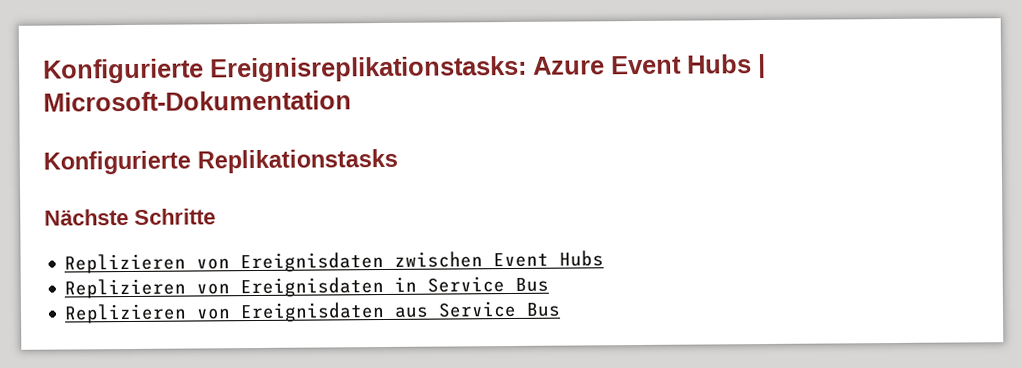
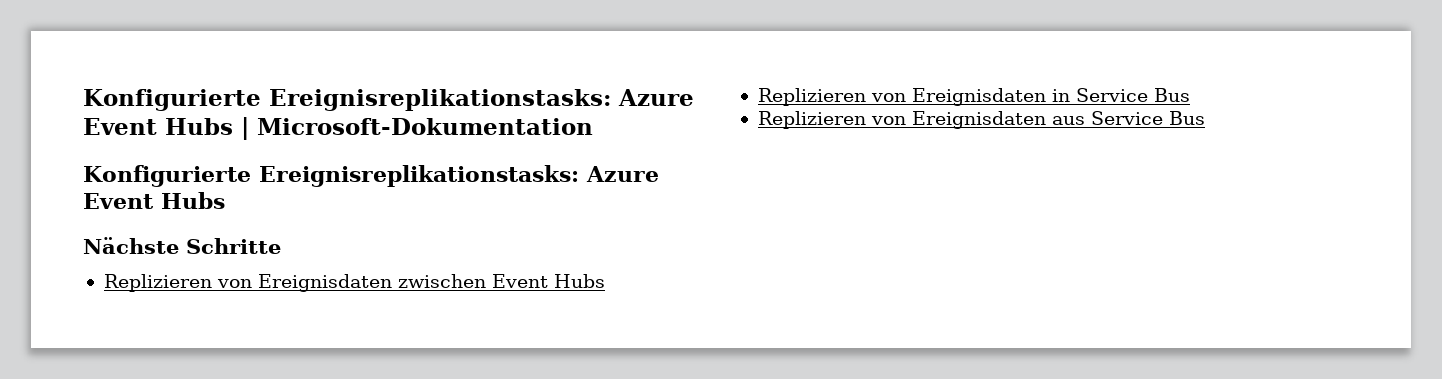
[197,148,398,174] Replikationstasks -> [259,165,659,187] [83,192,225,209] Ereignisreplikationstasks: Azure Event Hubs

